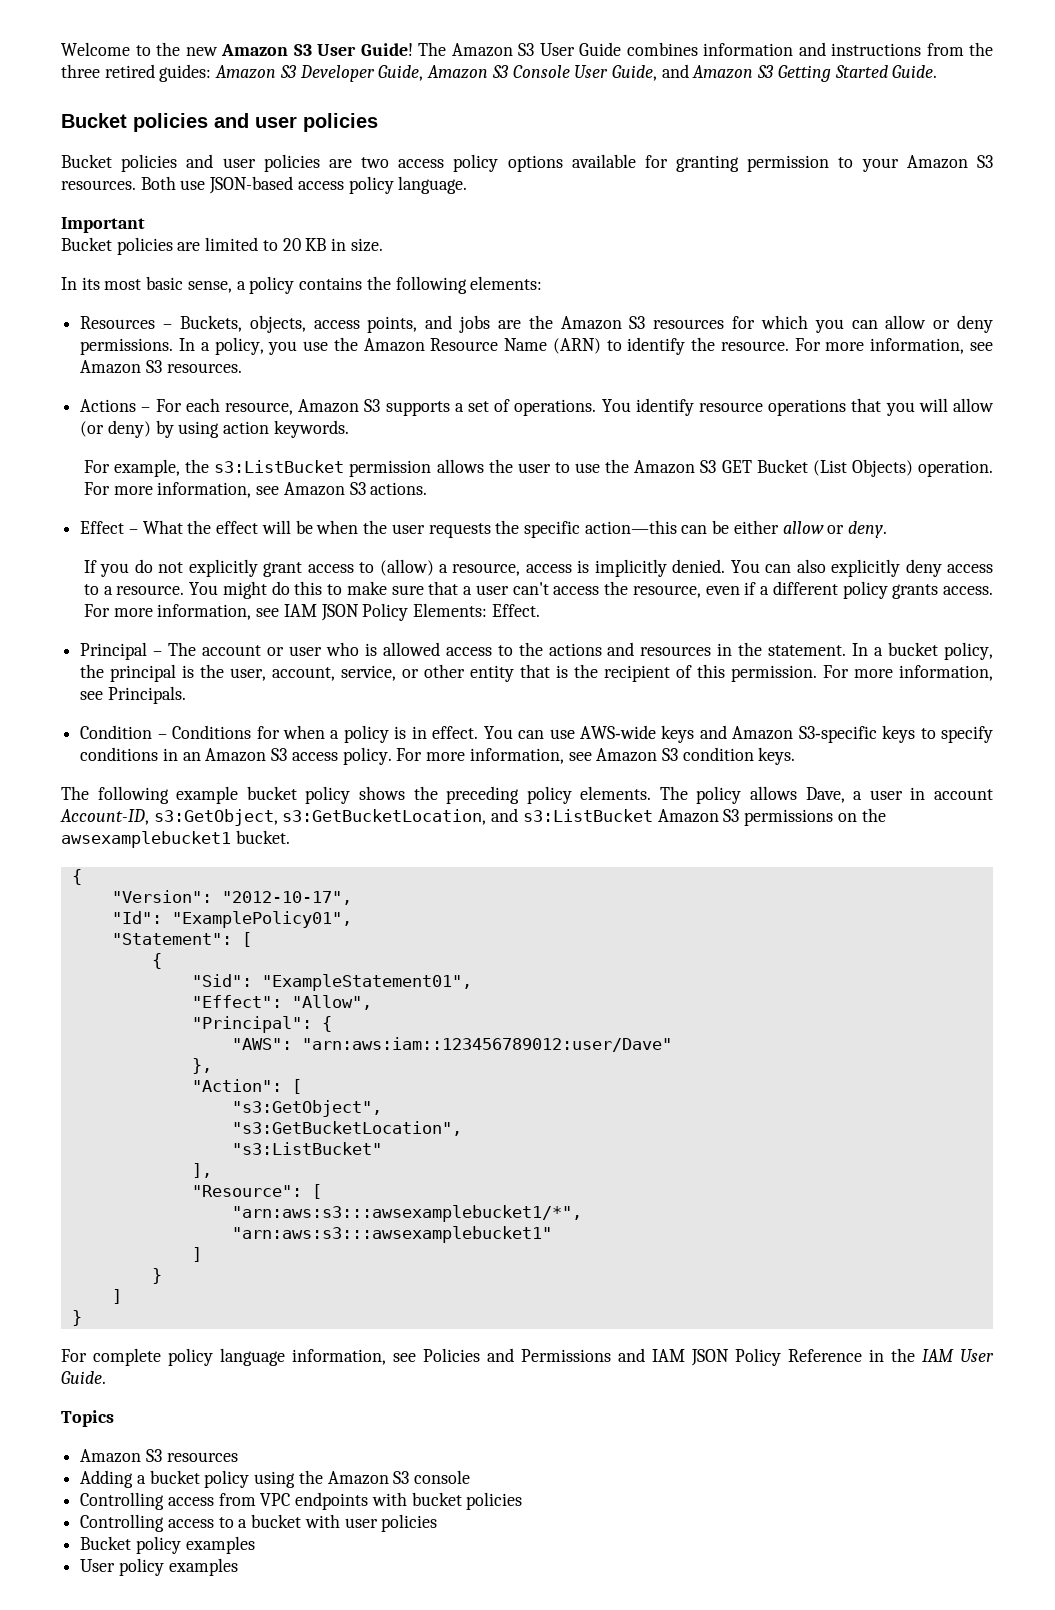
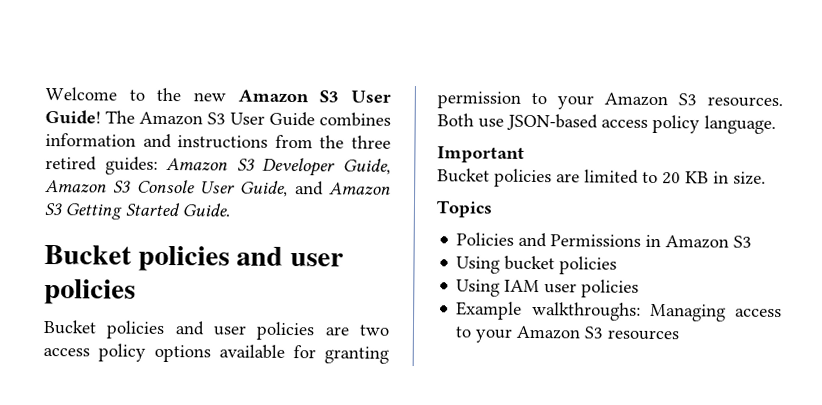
[61,276,543,294] [80,315,993,333] [80,337,994,355] [80,360,242,374] [80,398,994,416] [80,420,349,438] [83,459,993,477] [83,482,428,498] [80,520,888,538] [83,559,993,577] [83,581,993,599] [83,603,540,621] [80,642,993,660] [80,664,993,682] [80,686,186,704] [80,725,993,743] [80,747,796,765] [61,786,994,804] [60,808,886,826] [61,830,290,848] [71,869,82,885] [111,890,352,905] [111,911,352,928] [111,932,252,947] [151,953,162,969] [191,974,472,991] [191,995,372,1010] [191,1016,332,1033] [231,1037,672,1052] [191,1058,212,1074] [191,1079,302,1094] [231,1100,382,1117] [231,1121,462,1136] [231,1142,382,1155] [191,1163,212,1178] [191,1184,322,1199] [231,1205,582,1222] [231,1226,552,1243] [191,1247,202,1262] [151,1268,162,1284] [111,1289,122,1304] [71,1310,82,1326] [61,1348,994,1366] [61,1371,106,1384] [61,1410,114,1427] [80,1449,238,1463] [80,1470,471,1488] [80,1492,523,1510] [80,1514,438,1532] [80,1536,255,1554] [80,1558,238,1576] In its most basic sense, a policy contains the following elements: // Resources – Buckets, objects, access points, and jobs are the Amazon S3 resources for which you can allow or deny permissions. In a policy, you use the Amazon Resource Name (ARN) to identify the resource. For more information, see Amazon S3 resources. // Actions – For each resource, Amazon S3 supports a set of operations. You identify resource operations that you will allow (or deny) by using action keywords. // For example, the s3:ListBucket permission allows the user to use the Amazon S3 GET Bucket (List Objects) operation. For more information, see Amazon S3 actions. // Effect – What the effect will be when the user requests the specific action—this can be either allow or deny. // If you do not explicitly grant access to (allow) a resource, access is implicitly denied. You can also explicitly deny access to a resource. You might do this to make sure that a user can't access the resource, even if a different policy grants access. For more information, see IAM JSON Policy Elements: Effect. // Principal – The account or user who is allowed access to the actions and resources in the statement. In a bucket policy, the principal is the user, account, service, or other entity that is the recipient of this permission. For more information, see Principals. // Condition – Conditions for when a policy is in effect. You can use AWS‐wide keys and Amazon S3‐specific keys to specify conditions in an Amazon S3 access policy. For more information, see Amazon S3 condition keys. // The following example bucket policy shows the preceding policy elements. The policy allows Dave, a user in account Account-ID, s3:GetObject, s3:GetBucketLocation, and s3:ListBucket Amazon S3 permissions on the awsexamplebucket1 bucket. // { // "Version": "2012-10-17", // "Id": "ExamplePolicy01", // "Statement": [ // { // "Sid": "ExampleStatement01", // "Effect": "Allow", // "Principal": { // "AWS": "arn:aws:iam::123456789012:user/Dave" // }, // "Action": [ // "s3:GetObject", // "s3:GetBucketLocation", // "s3:ListBucket" // ], // "Resource": [ // "arn:aws:s3:::awsexamplebucket1/*", // "arn:aws:s3:::awsexamplebucket1" // ] // } // ] // } // For complete policy language information, see Policies and Permissions and IAM JSON Policy Reference in the IAM User Guide. // Topics // Amazon S3 resources // Adding a bucket policy using the Amazon S3 console // Controlling access from VPC endpoints with bucket policies // Controlling access to a bucket with user policies // Bucket policy examples // User policy examples -> [436,200,493,218] [456,232,753,249] [456,255,618,275] [456,279,640,298] [456,301,782,322] [455,325,680,343] Topics // Policies and Permissions in Amazon S3 // Using bucket policies // Using IAM user policies // Example walkthroughs: Managing access to your Amazon S3 resources

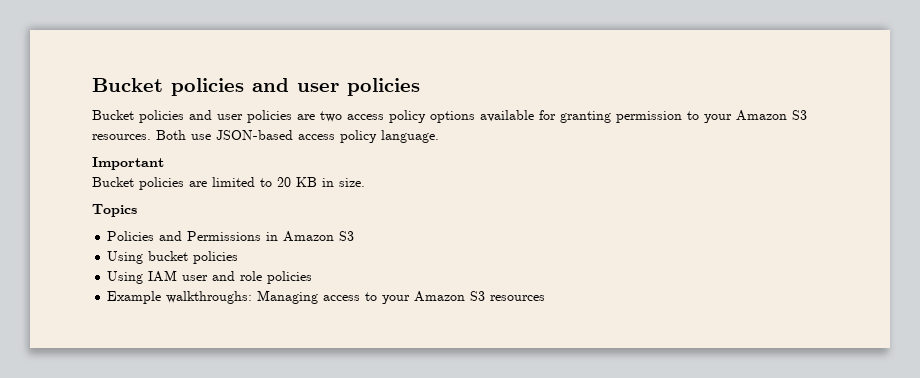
[45,87,391,104] [45,110,391,127] [45,132,391,149] [45,155,391,177] [45,179,391,197] [44,202,230,220] Welcome to the new Amazon S3 User Guide! The Amazon S3 User Guide combines information and instructions from the three retired guides: Amazon S3 Developer Guide, Amazon S3 Console User Guide, and Amazon S3 Getting Started Guide. // -> (92, 85) none
(578, 288) none -> [212,271,263,281] and role

